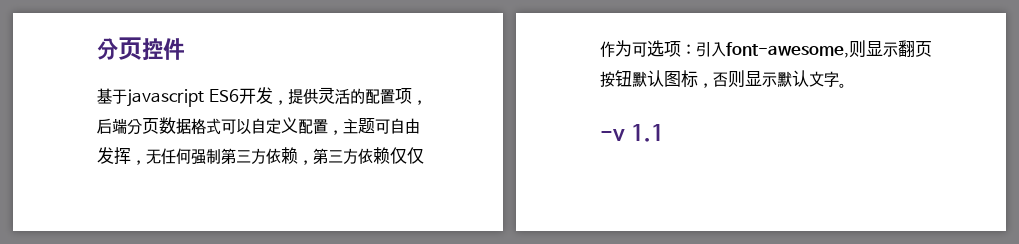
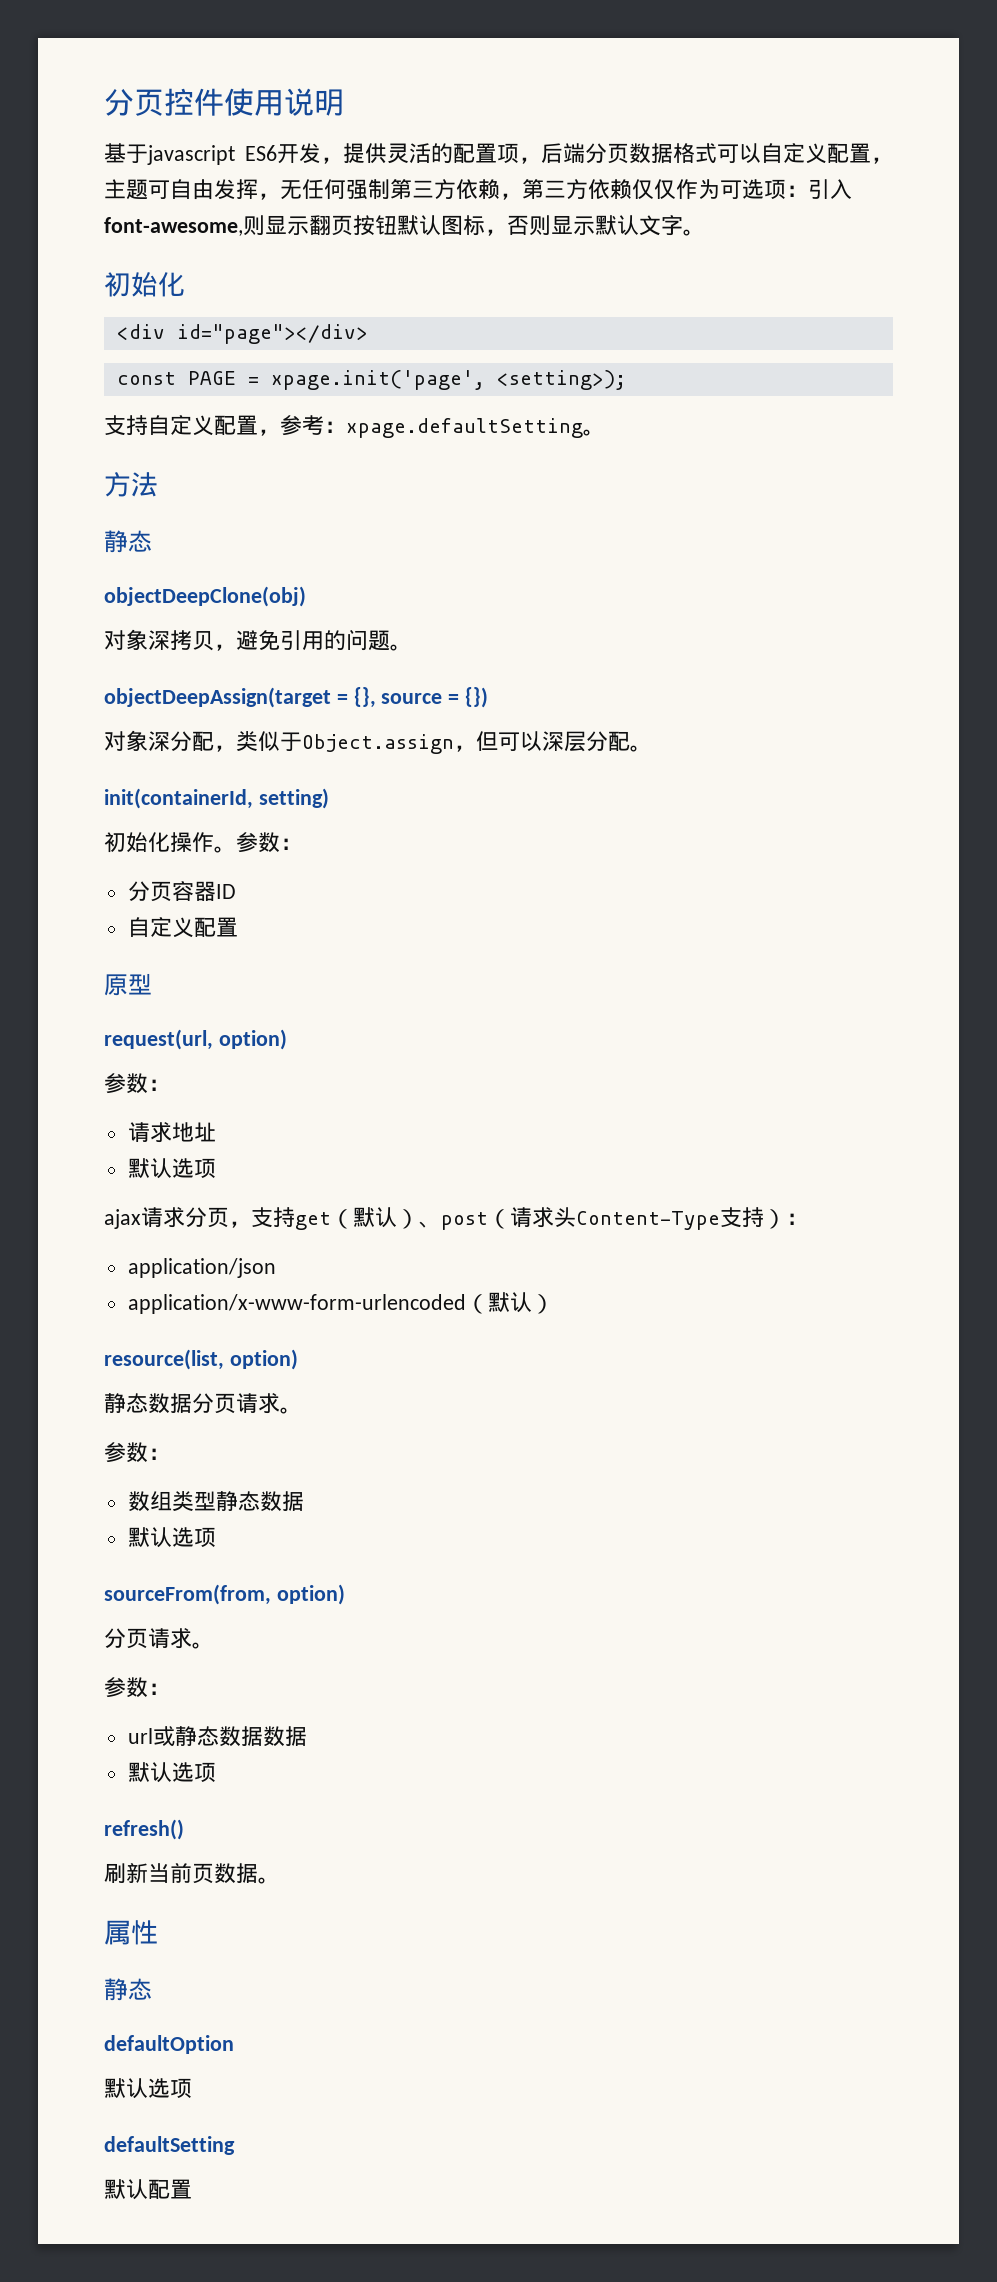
(184, 49) none -> [224,88,344,116] 使用说明
[600,124,664,142] -v 1.1 -> [104,272,185,297] [116,324,368,344] [116,370,626,390] [104,415,605,438] [104,472,158,497] [104,530,152,553] [104,586,306,607] [104,629,412,651] [104,687,489,708] [104,730,652,754] [104,788,329,809] [104,832,302,853] [127,881,236,902] [127,917,238,938] [104,973,152,996] [104,1029,287,1050] [104,1073,170,1094] [127,1122,216,1143] [127,1158,216,1179] [104,1207,808,1230] [127,1258,276,1278] [127,1292,554,1314] [104,1349,298,1370] [104,1393,302,1414] [104,1442,170,1463] [127,1491,304,1512] [127,1527,216,1548] [104,1584,345,1605] [104,1628,214,1649] [104,1677,170,1698] [127,1726,307,1747] [127,1762,216,1783] [104,1819,184,1840] [104,1862,280,1884] [104,1920,158,1945] [104,1978,152,2001] [104,2035,234,2054] [104,2078,192,2099] [104,2136,235,2155] [104,2179,192,2200] 初始化 // <div id="page"></div> // const PAGE = xpage.init('page', <setting>); // 支持自定义配置，参考：xpage.defaultSetting。 // 方法 // 静态 // objectDeepClone(obj) // 对象深拷贝，避免引用的问题。 // objectDeepAssign(target = {}, source = {}) // 对象深分配，类似于Object.assign，但可以深层分配。 // init(containerId, setting) // 初始化操作。参数： // 分页容器ID // 自定义配置 // 原型 // request(url, option) // 参数： // 请求地址 // 默认选项 // ajax请求分页，支持get（默认）、post（请求头Content-Type支持）： // application/json // application/x-www-form-urlencoded（默认） // resource(list, option) // 静态数据分页请求。 // 参数： // 数组类型静态数据 // 默认选项 // sourceFrom(from, option) // 分页请求。 // 参数： // url或静态数据数据 // 默认选项 // refresh() // 刷新当前页数据。 // 属性 // 静态 // defaultOption // 默认选项 // defaultSetting // 默认配置

